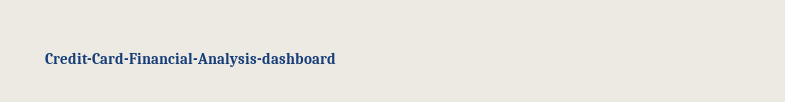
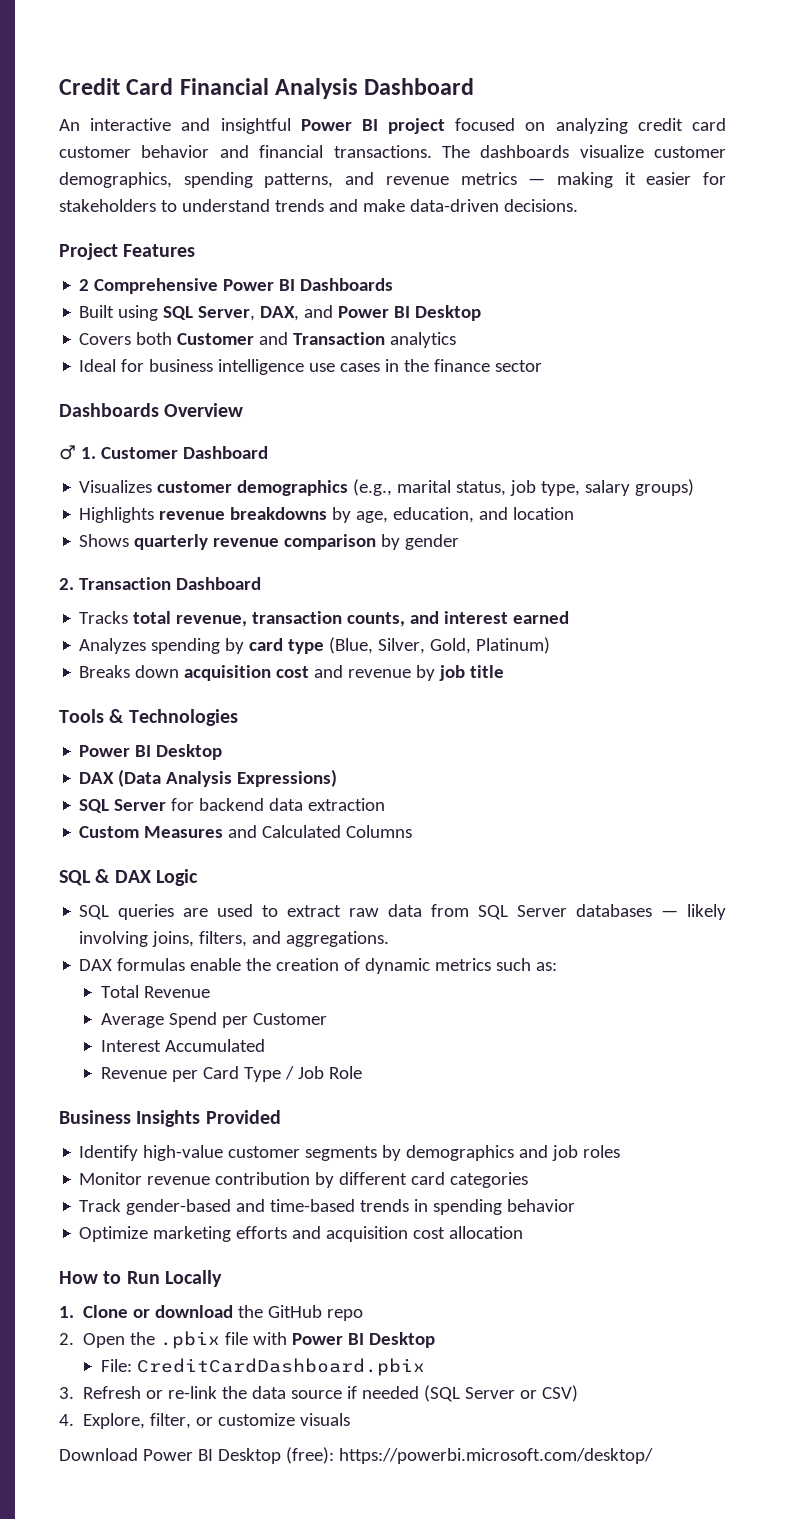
[45,52,336,67] Credit-Card-Financial-Analysis-dashboard -> [59,78,475,99] [59,118,726,134] [59,145,726,158] [59,172,726,188] [59,199,578,212] [59,243,196,260] [79,278,394,294] [79,305,482,321] [79,332,457,348] [79,359,543,375] [59,403,244,417] [59,445,268,460] [79,479,695,496] [79,507,575,523] [79,534,460,550] [59,577,261,590] [79,611,570,627] [79,637,551,654] [79,665,505,681] [59,709,238,726] [79,744,223,760] [79,769,338,787] [79,798,386,813] [79,825,413,838] [59,869,199,886] [79,904,727,920] [79,931,390,947] [79,958,558,974] [100,985,210,998] [100,1012,327,1028] [100,1039,265,1052] [100,1066,362,1082] [59,1110,281,1127] [79,1145,621,1161] [79,1172,529,1188] [79,1199,576,1215] [79,1226,524,1242] [59,1270,223,1287] [59,1305,364,1321] [59,1331,436,1349] [100,1358,425,1376] [59,1385,579,1402] [59,1413,351,1429] [59,1447,653,1464] Credit Card Financial Analysis Dashboard // An interactive and insightful Power BI project focused on analyzing credit card customer behavior and financial transactions. The dashboards visualize customer demographics, spending patterns, and revenue metrics — making it easier for stakeholders to understand trends and make data-driven decisions. // Project Features // 2 Comprehensive Power BI Dashboards // Built using SQL Server, DAX, and Power BI Desktop // Covers both Customer and Transaction analytics // Ideal for business intelligence use cases in the finance sector // Dashboards Overview // ♂ 1. Customer Dashboard // Visualizes customer demographics (e.g., marital status, job type, salary groups) // Highlights revenue breakdowns by age, education, and location // Shows quarterly revenue comparison by gender // 2. Transaction Dashboard // Tracks total revenue, transaction counts, and interest earned // Analyzes spending by card type (Blue, Silver, Gold, Platinum) // Breaks down acquisition cost and revenue by job title // Tools & Technologies // Power BI Desktop // DAX (Data Analysis Expressions) // SQL Server for backend data extraction // Custom Measures and Calculated Columns // SQL & DAX Logic // SQL queries are used to extract raw data from SQL Server databases — likely involving joins, filters, and aggregations. // DAX formulas enable the creation of dynamic metrics such as: // Total Revenue // Average Spend per Customer // Interest Accumulated // Revenue per Card Type / Job Role // Business Insights Provided // Identify high-value customer segments by demographics and job roles // Monitor revenue contribution by different card categories // Track gender-based and time-based trends in spending behavior // Optimize marketing efforts and acquisition cost allocation // How to Run Locally // 1. Clone or download the GitHub repo // 2. Open the .pbix file with Power BI Desktop // File: CreditCardDashboard.pbix // 3. Refresh or re-link the data source if needed (SQL Server or CSV) // 4. Explore, filter, or customize visuals // Download Power BI Desktop (free): https://powerbi.microsoft.com/desktop/

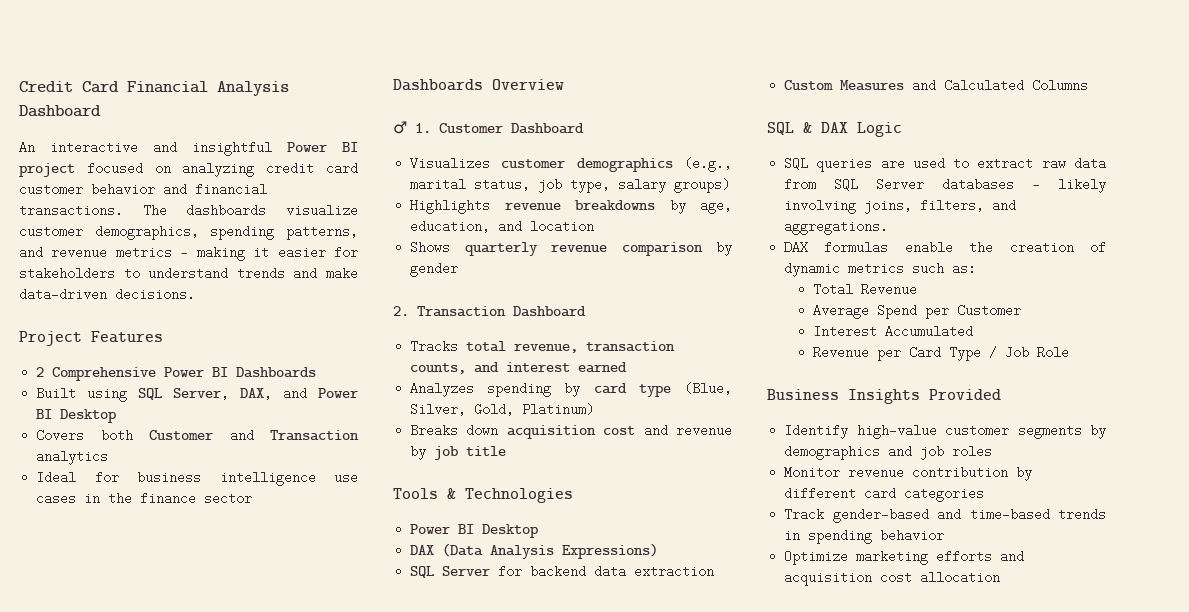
[59,1270,223,1287] [59,1305,364,1321] [59,1331,436,1349] [100,1358,425,1376] [59,1385,579,1402] [59,1413,351,1429] [59,1447,653,1464] // How to Run Locally // 1. Clone or download the GitHub repo // 2. Open the .pbix file with Power BI Desktop // File: CreditCardDashboard.pbix // 3. Refresh or re-link the data source if needed (SQL Server or CSV) // 4. Explore, filter, or customize visuals // Download Power BI Desktop (free): https://powerbi.microsoft.com/desktop/ -> (1001, 577) none

